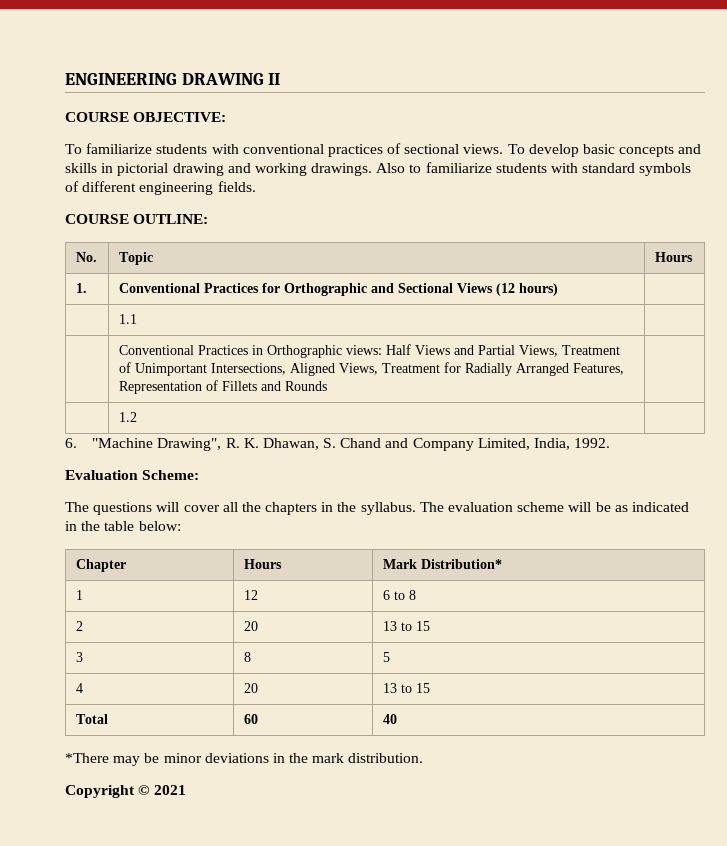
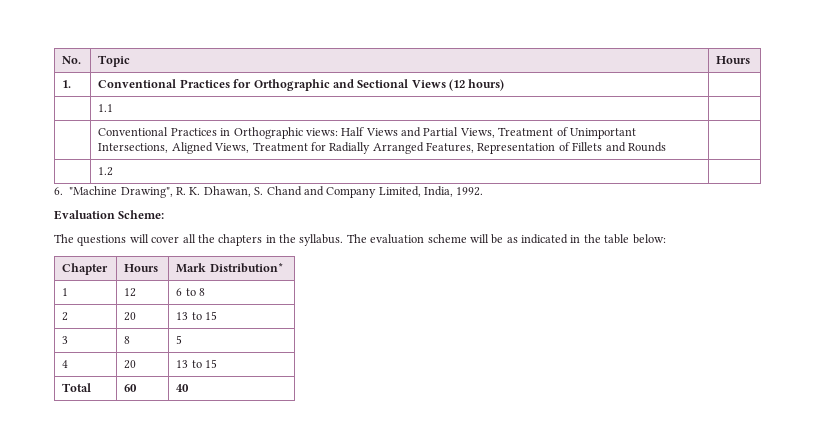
[65,73,281,85] [65,112,227,122] [65,143,702,157] [65,162,692,176] [65,181,256,195] [65,214,209,224] ENGINEERING DRAWING II // COURSE OBJECTIVE: // To familiarize students with conventional practices of sectional views. To develop basic concepts and skills in pictorial drawing and working drawings. Also to familiarize students with standard symbols of different engineering fields. // COURSE OUTLINE: // -> (62, 60) none
[65,753,424,766] [65,785,187,798] // *There may be minor deviations in the mark distribution. // Copyright © 2021 -> (190, 388) none

